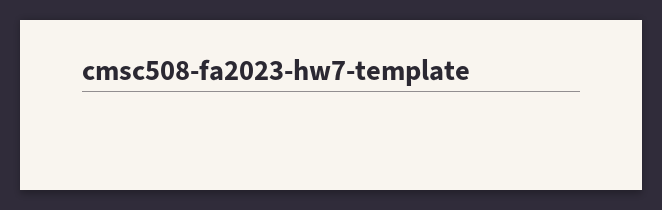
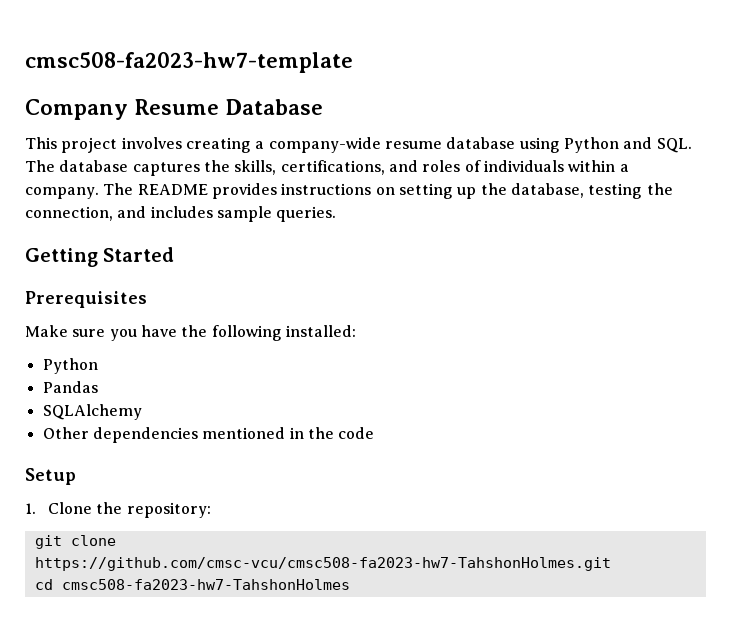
(470, 72) none -> [25,99,324,120] [25,137,692,153] [25,160,629,176] [25,183,673,199] [25,206,337,222] [25,247,175,267] [25,291,147,308] [25,325,356,341] [42,358,98,374] [42,381,98,393] [42,404,142,420] [42,427,375,443] [25,468,76,485] [25,502,211,518] [34,535,116,549] [34,557,611,571] [34,579,350,590] // Company Resume Database // This project involves creating a company-wide resume database using Python and SQL. The database captures the skills, certifications, and roles of individuals within a company. The README provides instructions on setting up the database, testing the connection, and includes sample queries. // Getting Started // Prerequisites // Make sure you have the following installed: // Python // Pandas // SQLAlchemy // Other dependencies mentioned in the code // Setup // 1. Clone the repository: // git clone https://github.com/cmsc-vcu/cmsc508-fa2023-hw7-TahshonHolmes.git // cd cmsc508-fa2023-hw7-TahshonHolmes

